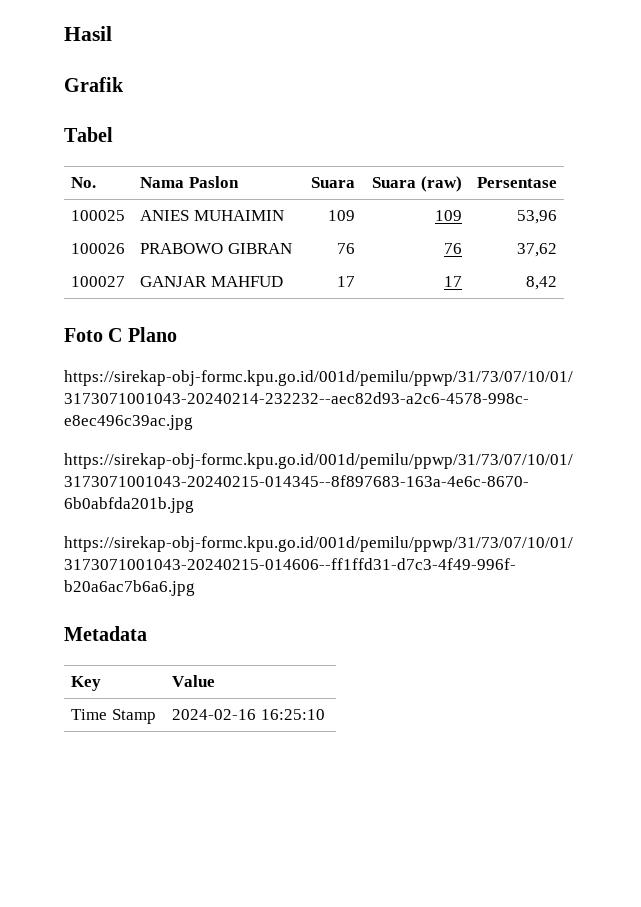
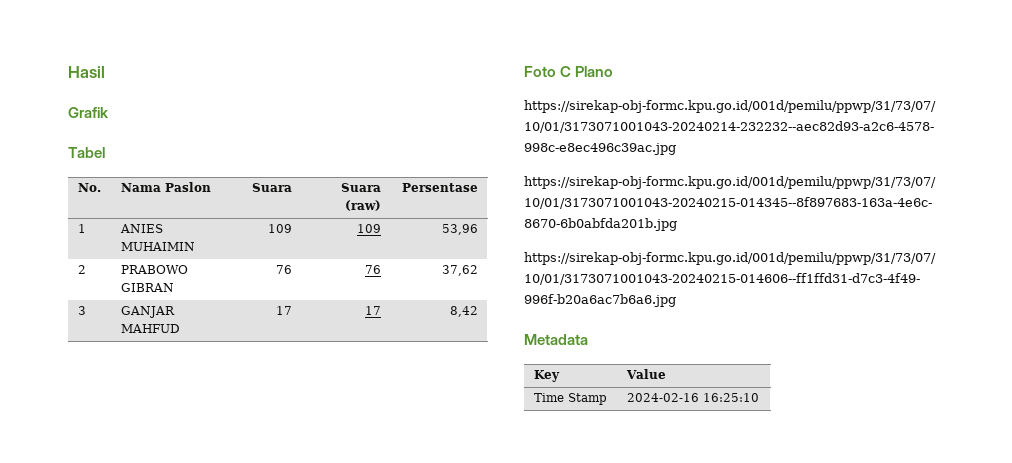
[71,210,126,221] 100025 -> [77,224,86,233] 1
[71,243,126,254] 100026 -> [77,265,86,274] 2
[71,276,126,287] 100027 -> [77,306,86,315] 3

